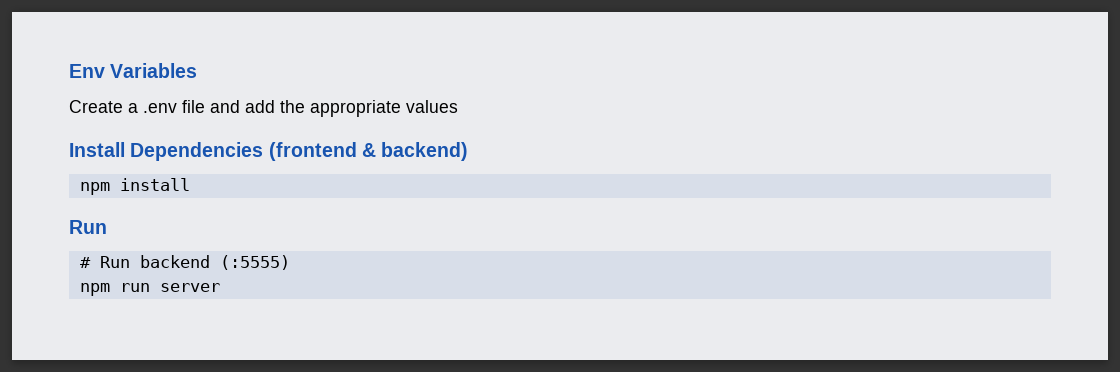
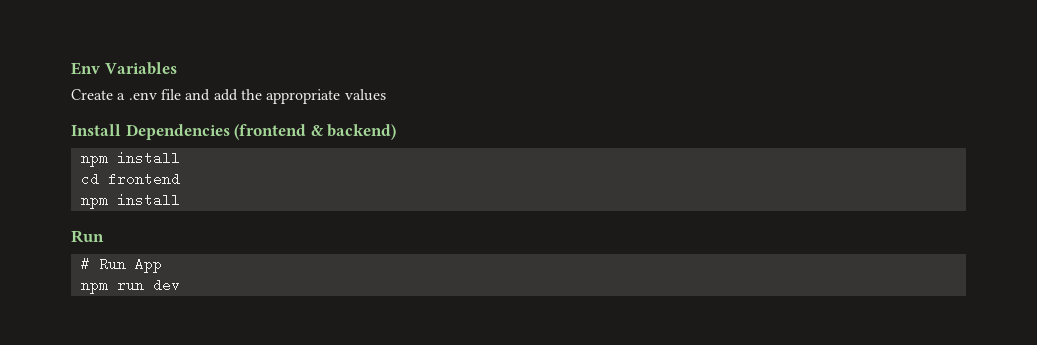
(190, 184) none -> [80,172,180,186] [80,193,180,209] // cd frontend // npm install
[139,255,290,270] backend (:5555) -> [134,257,162,273] App
[159,283,220,292] server -> [152,278,180,292] dev

